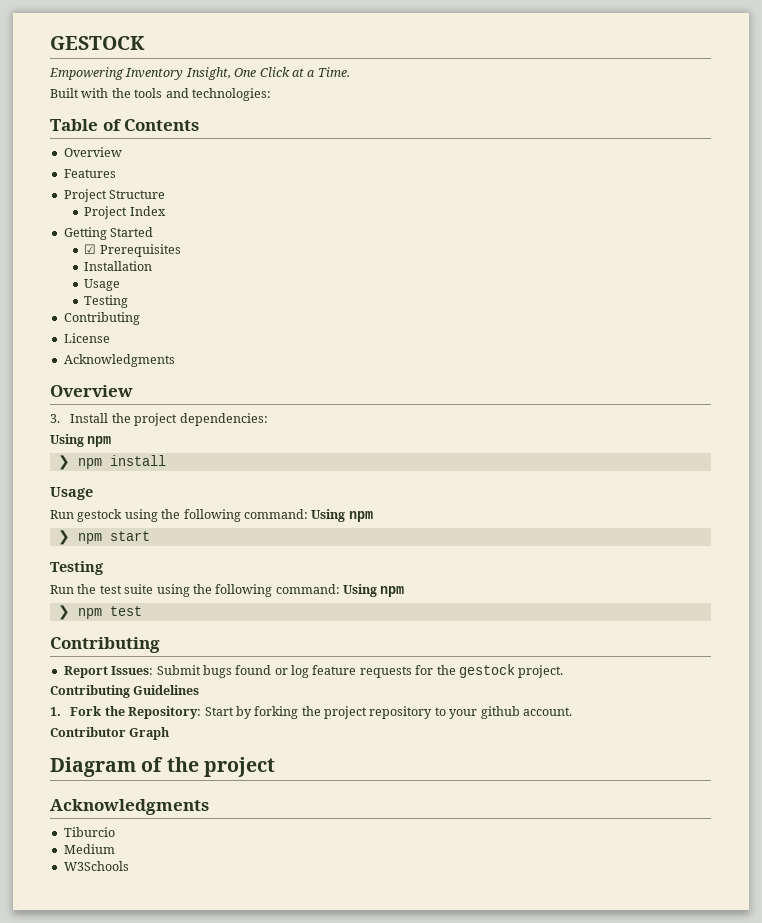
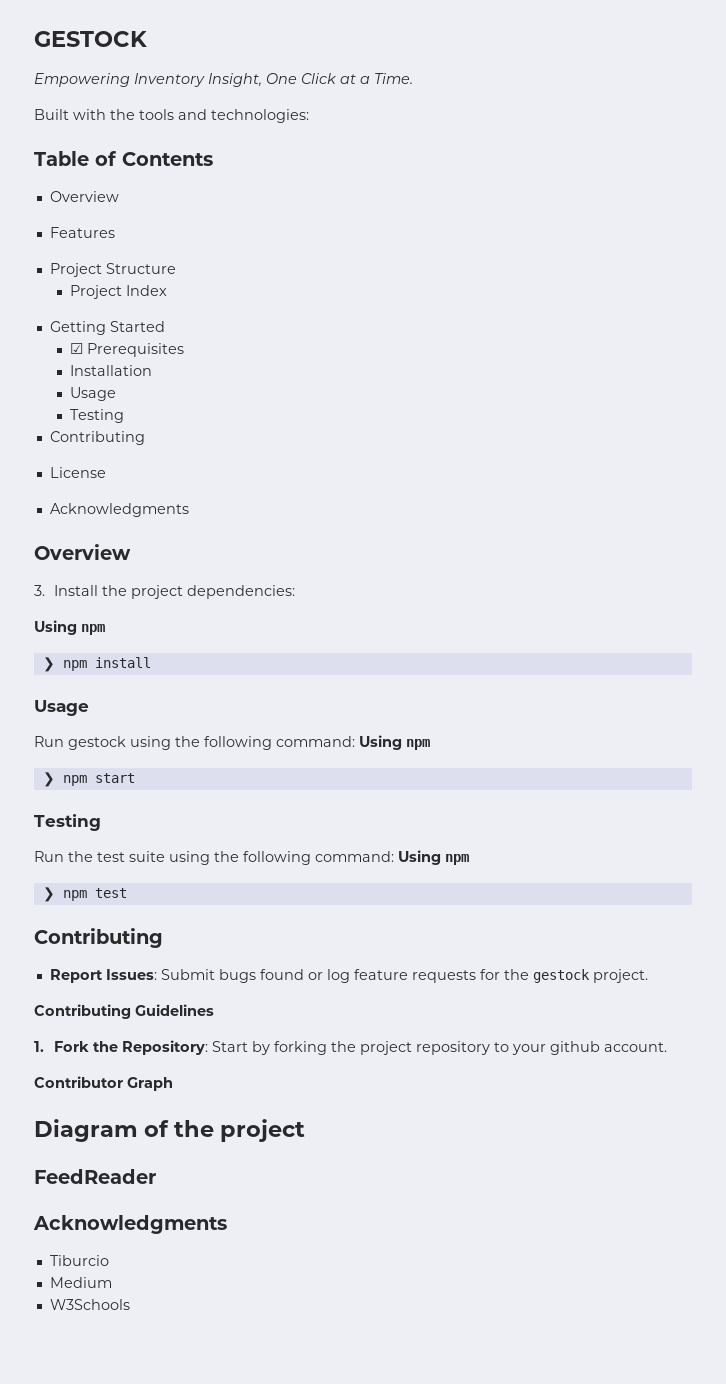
(275, 767) none -> [34,1169,156,1184] // FeedReader

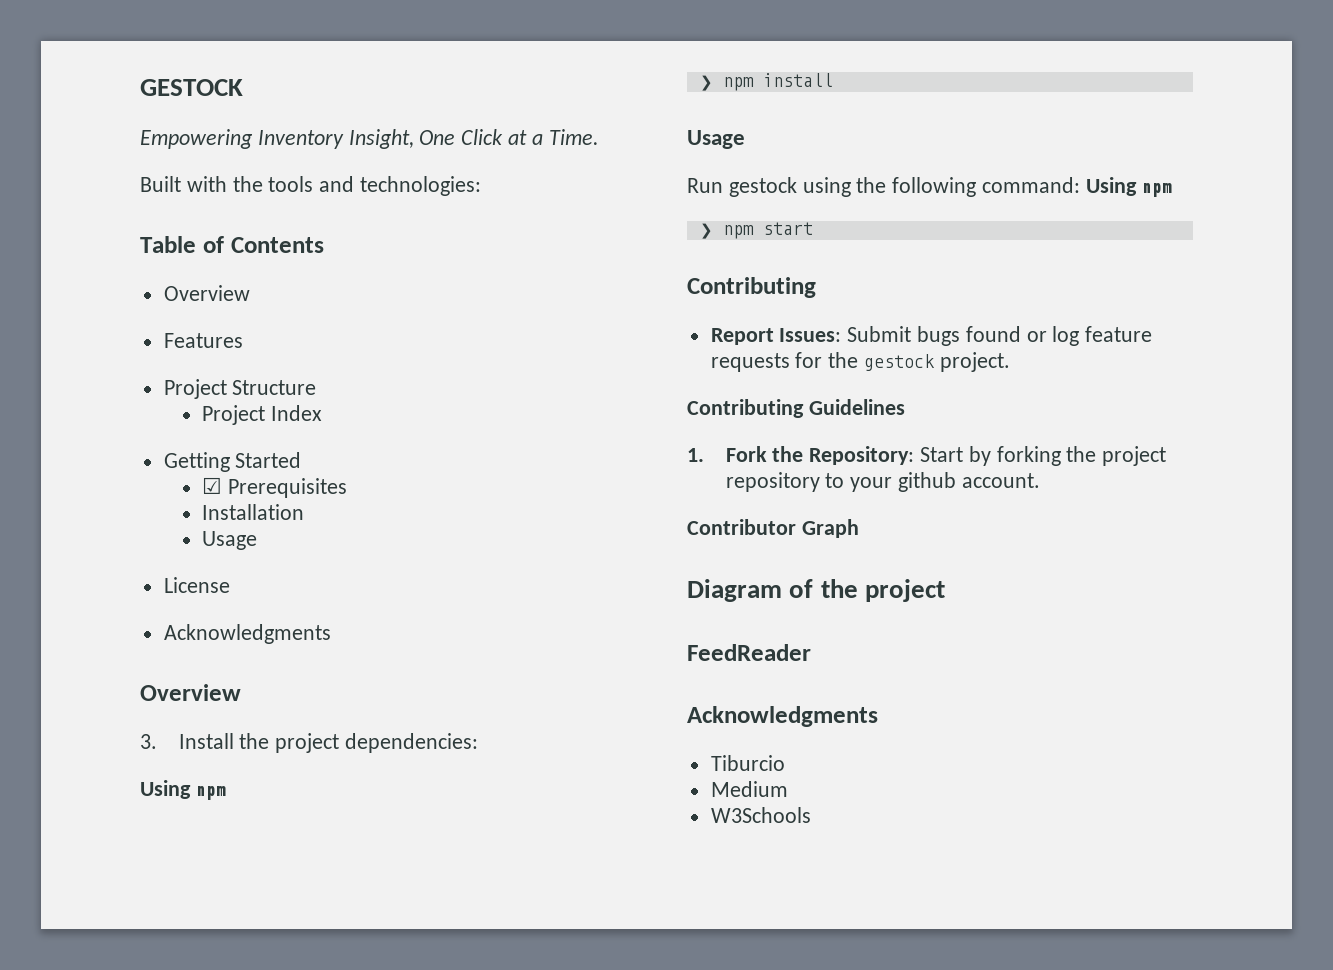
[69,409,124,423] [49,431,145,445] // Testing // Contributing -> (258, 540) none
[34,814,101,831] [34,850,469,865] [42,887,127,902] // Testing // Run the test suite using the following command: Using npm // ❯ npm test -> (813, 228) none

